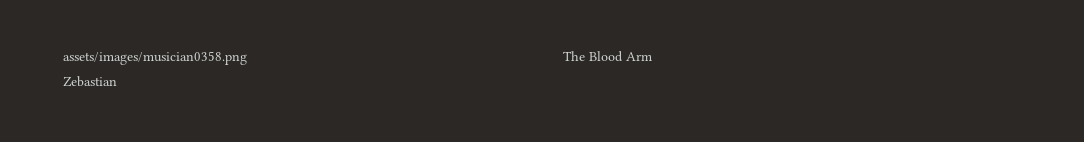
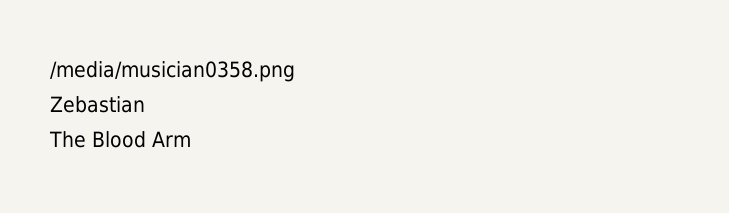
[63,51,247,65] assets/images/musician0358.png -> [50,61,295,82] /media/musician0358.png

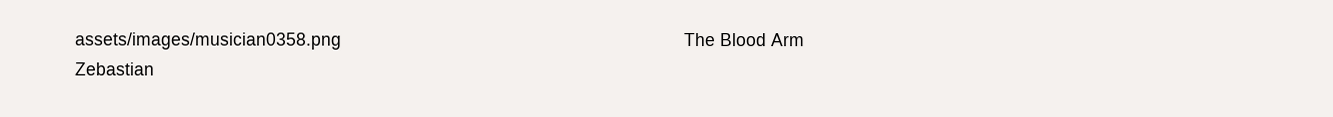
[50,61,295,82] /media/musician0358.png -> [75,32,342,50] assets/images/musician0358.png

